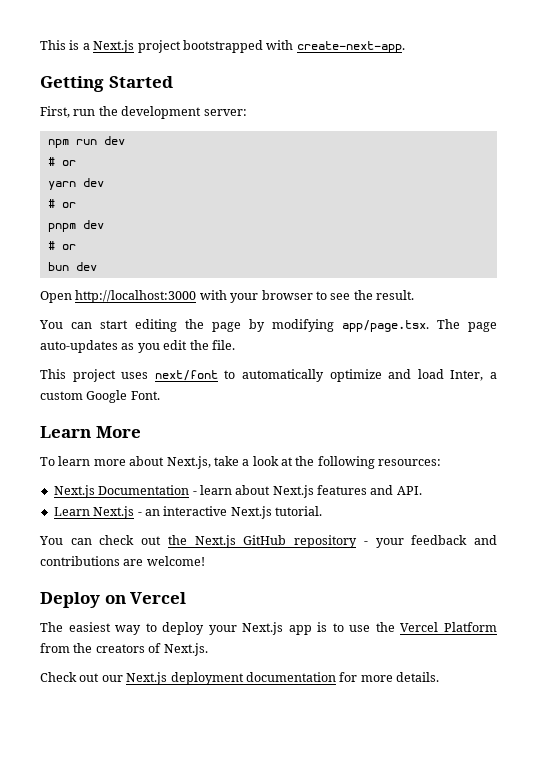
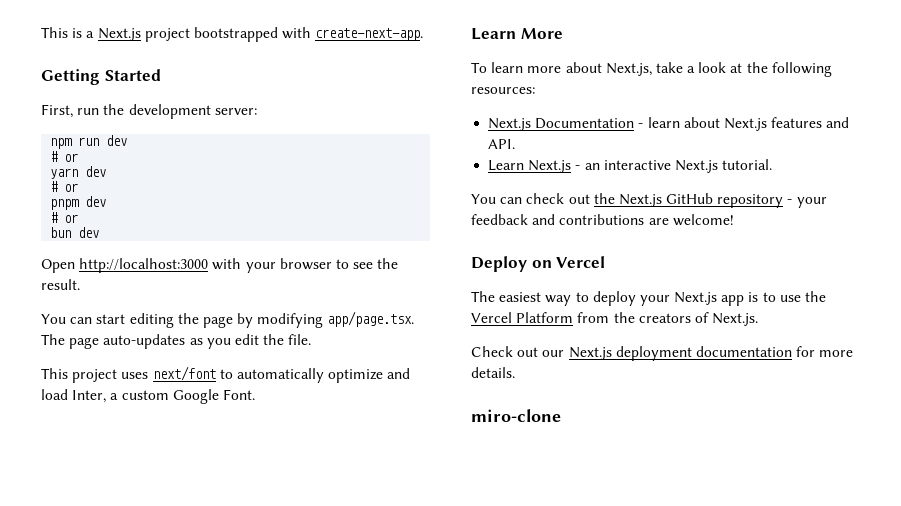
(439, 677) none -> [471,409,561,422] // miro-clone

